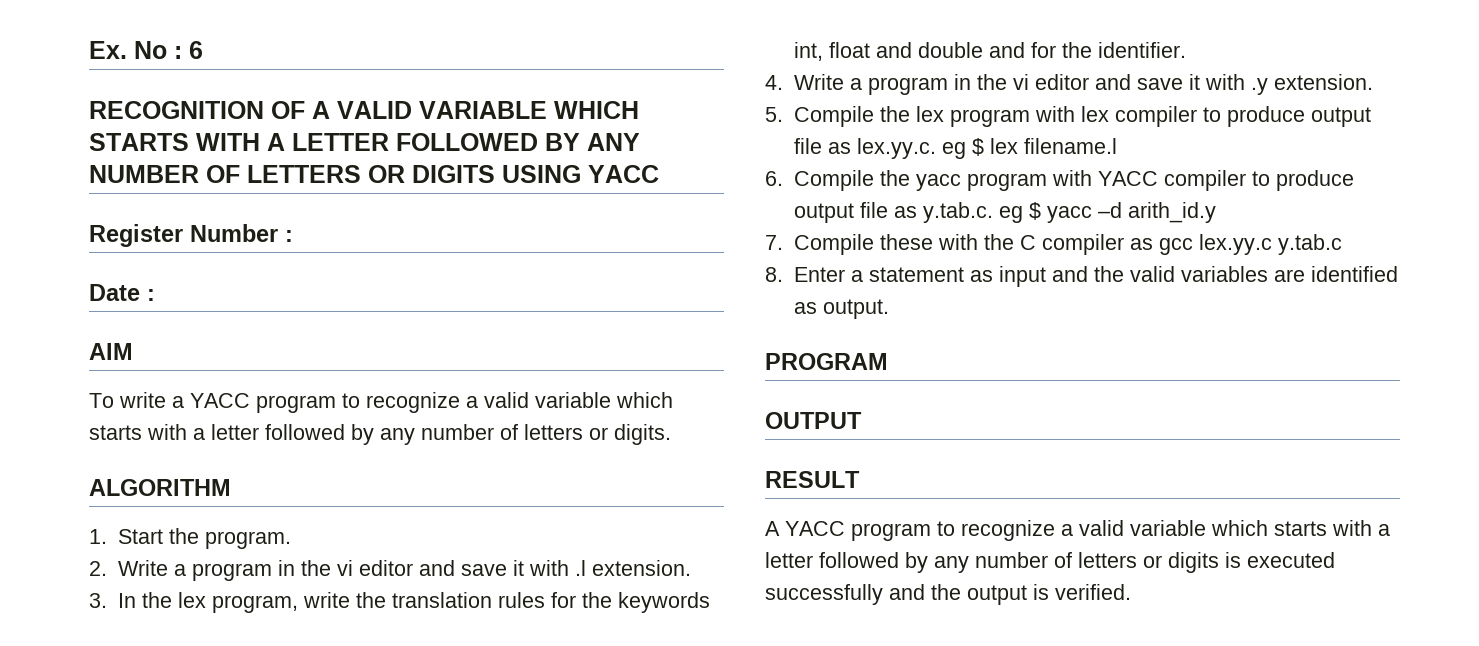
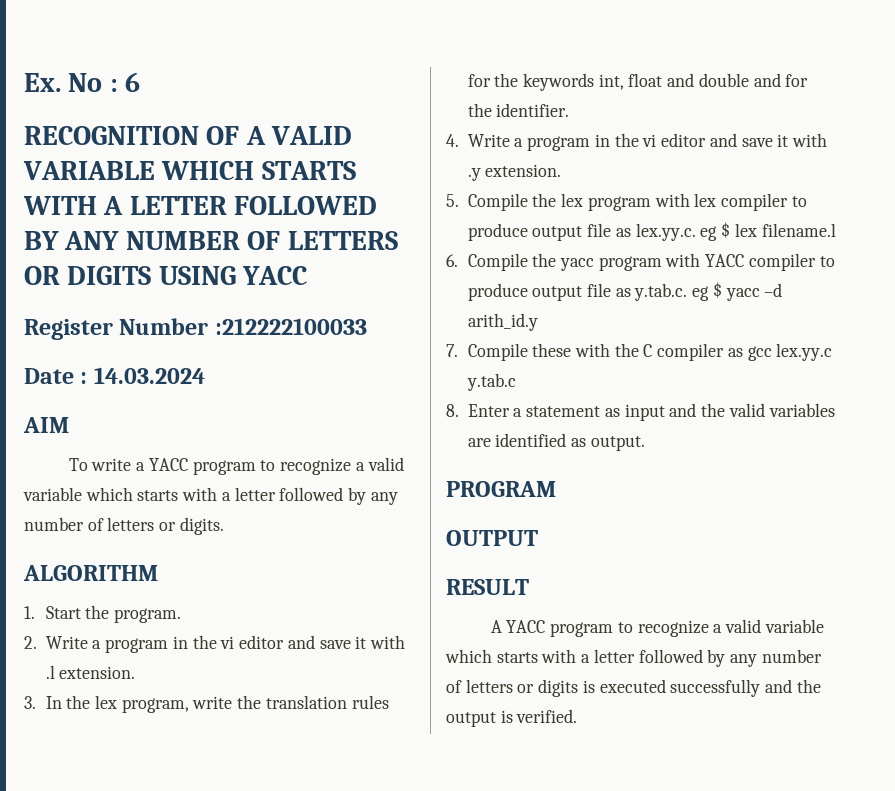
[285,230,293,242] : -> [214,318,367,335] :212222100033
(155, 295) none -> [93,367,205,384] 14.03.2024

